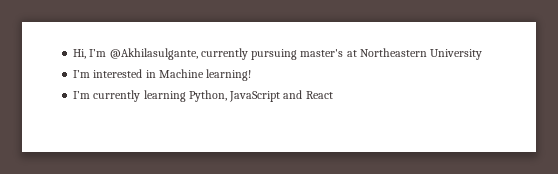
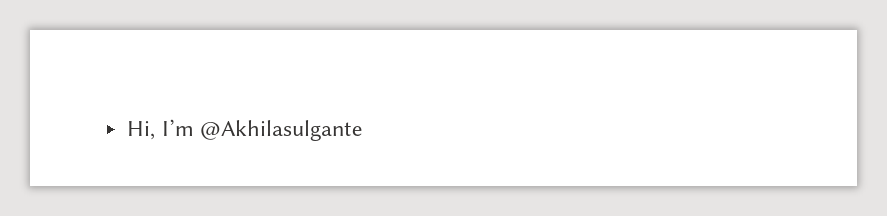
[109,48,483,60] [73,69,252,81] [73,90,333,102] @Akhilasulgante, currently pursuing master's at Northeastern University // I’m interested in Machine learning! // I’m currently learning Python, JavaScript and React -> [199,120,362,141] @Akhilasulgante

